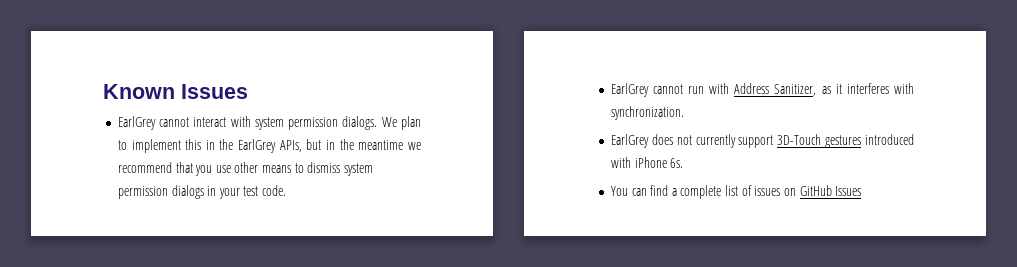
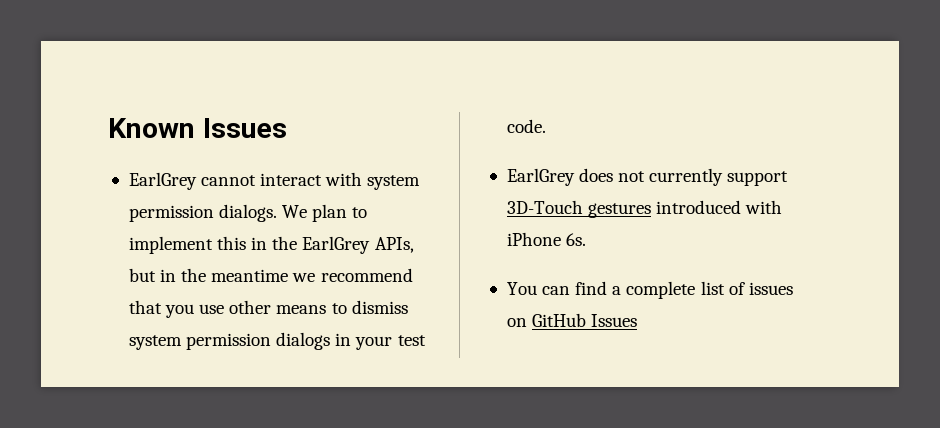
[610,83,914,97] [610,106,684,120] // EarlGrey cannot run with Address Sanitizer, as it interferes with synchronization. -> (546, 126) none

